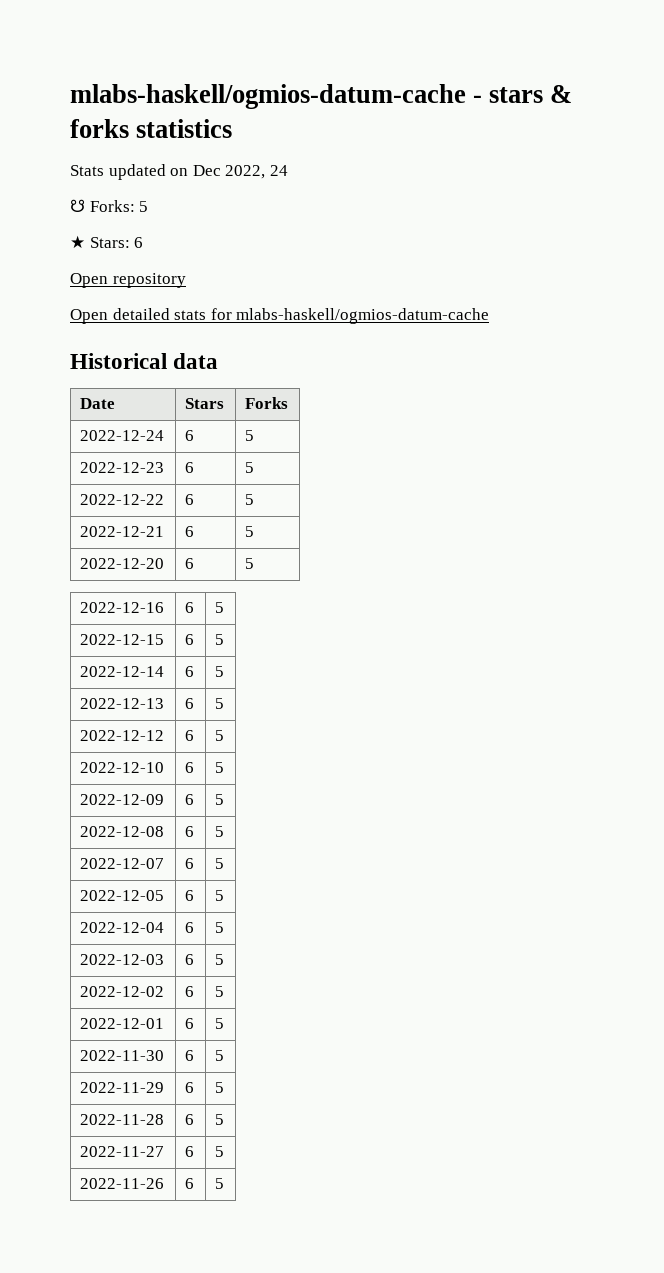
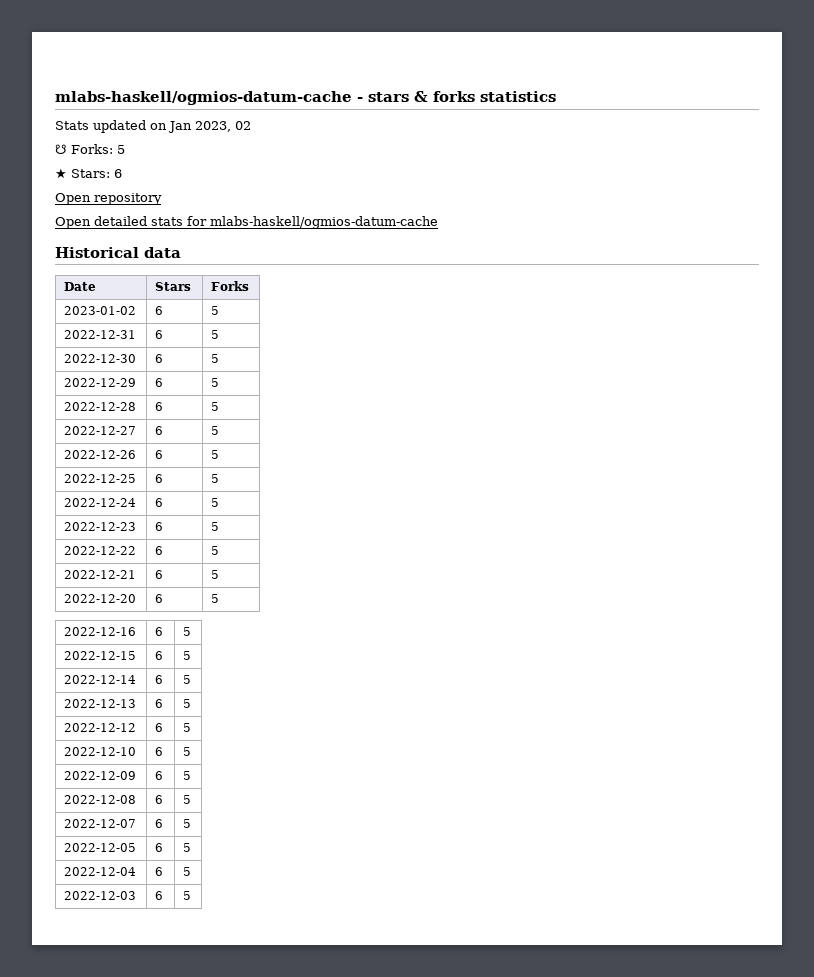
[192,165,288,179] Dec 2022, 24 -> [168,121,251,133] Jan 2023, 02
(289, 403) none -> [64,306,137,315] [155,306,164,315] [211,306,220,315] [64,330,137,339] [155,330,164,339] [211,330,220,339] [64,354,137,363] [155,354,164,363] [211,354,220,363] [64,378,137,387] [155,378,164,387] [211,378,220,387] [64,402,137,411] [155,402,164,411] [211,402,220,411] [64,426,137,435] [155,426,164,435] [211,426,220,435] [64,450,137,459] [155,450,164,459] [211,450,220,459] [64,474,137,483] [155,474,164,483] [211,474,220,483] // 2023-01-02 | 6 | 5 // 2022-12-31 | 6 | 5 // 2022-12-30 | 6 | 5 // 2022-12-29 | 6 | 5 // 2022-12-28 | 6 | 5 // 2022-12-27 | 6 | 5 // 2022-12-26 | 6 | 5 // 2022-12-25 | 6 | 5
[80,986,165,997] [185,986,195,997] [215,986,225,997] [80,1018,165,1029] [185,1018,195,1029] [215,1018,225,1029] [80,1050,165,1061] [185,1050,195,1061] [215,1050,225,1061] [80,1082,165,1093] [185,1082,195,1093] [215,1082,225,1093] [80,1114,165,1125] [185,1114,195,1125] [215,1114,225,1125] [80,1146,165,1157] [185,1146,195,1157] [215,1146,225,1157] [80,1178,165,1189] [185,1178,195,1189] [215,1178,225,1189] // 2022-12-02 | 6 | 5 // 2022-12-01 | 6 | 5 // 2022-11-30 | 6 | 5 // 2022-11-29 | 6 | 5 // 2022-11-28 | 6 | 5 // 2022-11-27 | 6 | 5 // 2022-11-26 | 6 | 5 -> (192, 895) none

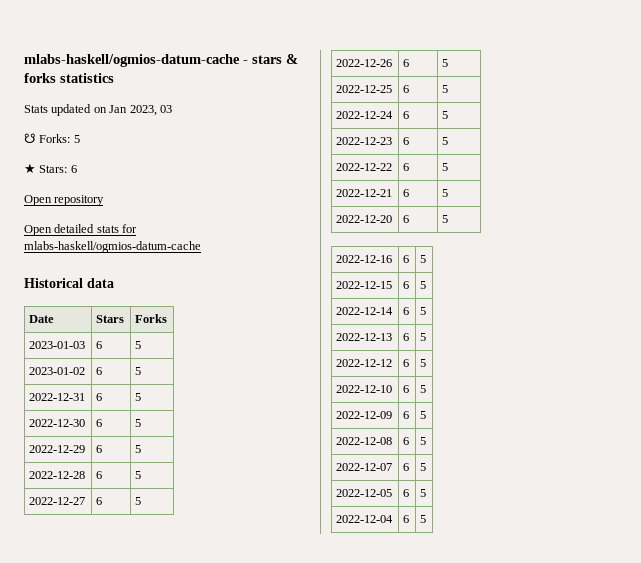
[235,121,251,130] 02 -> [159,105,172,113] 03
(250, 286) none -> [29,341,86,349] [96,341,103,349] [135,341,142,349] // 2023-01-03 | 6 | 5
[64,891,137,900] [155,891,164,900] [183,891,192,900] // 2022-12-03 | 6 | 5 -> (427, 519) none

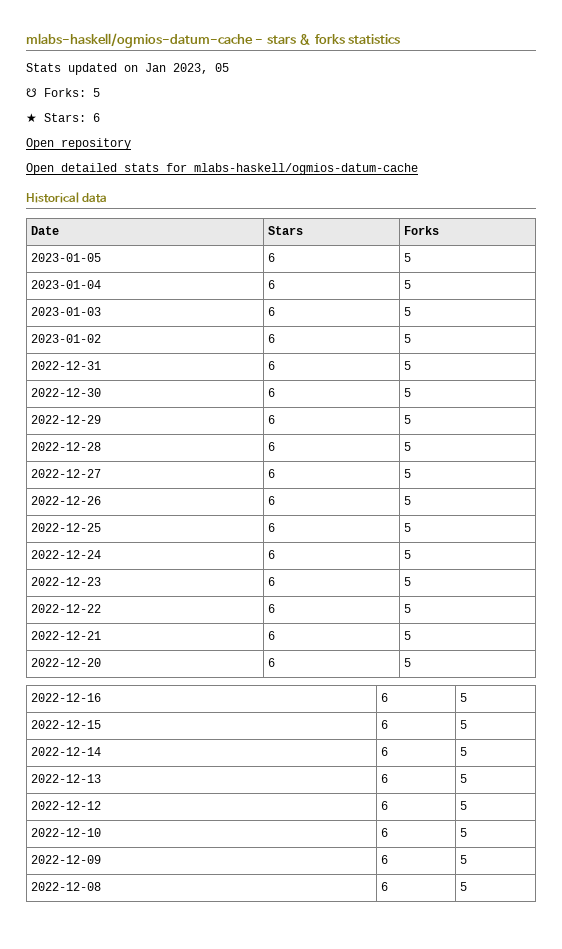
[159,105,172,113] 03 -> [215,63,229,72] 05
(168, 318) none -> [31,253,102,262] [268,253,276,262] [404,253,412,262] [31,280,102,289] [268,280,276,289] [404,280,412,289] // 2023-01-05 | 6 | 5 // 2023-01-04 | 6 | 5
[336,463,393,471] [403,463,410,471] [420,463,427,471] [336,489,393,497] [403,489,410,497] [420,489,427,497] [336,515,394,523] [403,515,410,523] [420,515,427,523] // 2022-12-07 | 6 | 5 // 2022-12-05 | 6 | 5 // 2022-12-04 | 6 | 5 -> (468, 886) none

